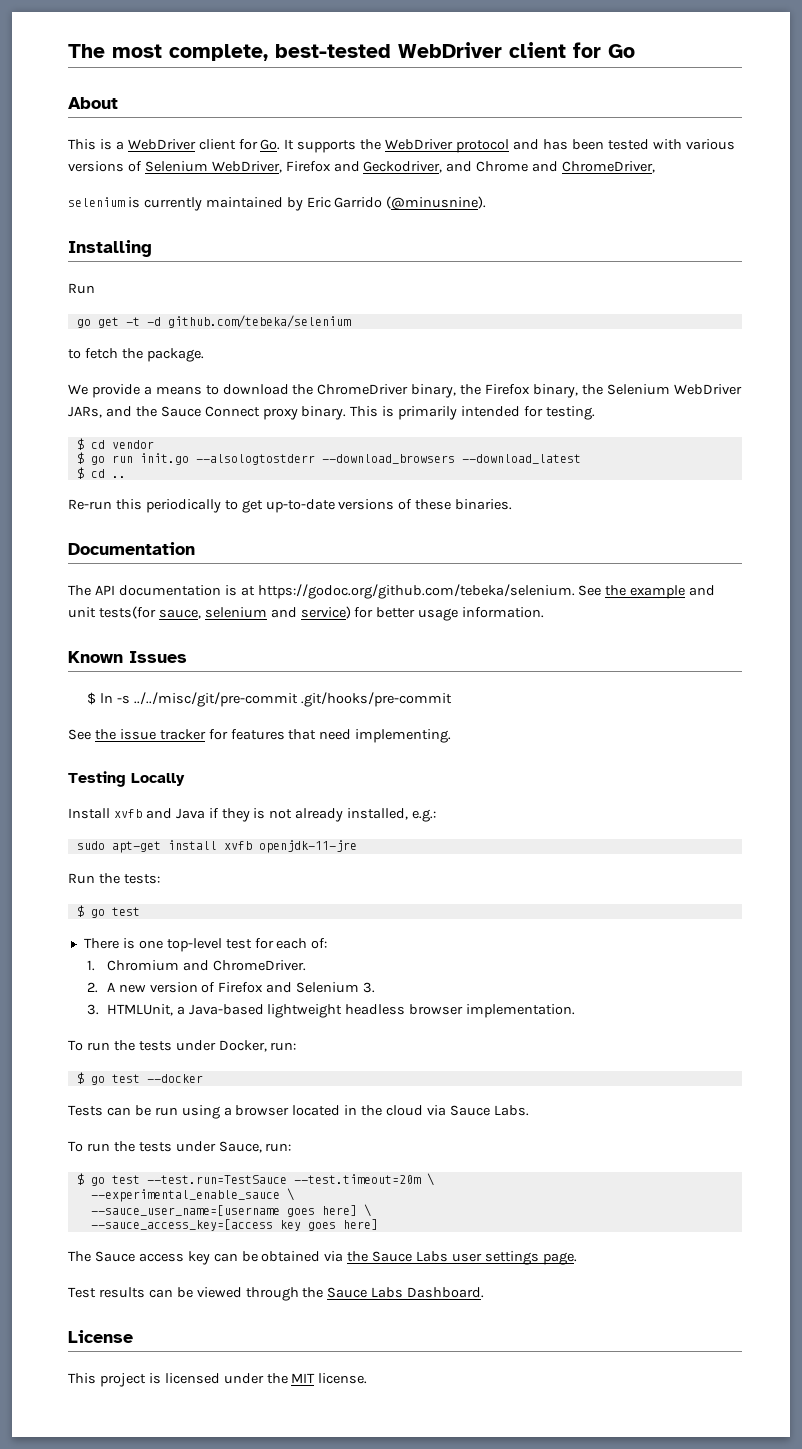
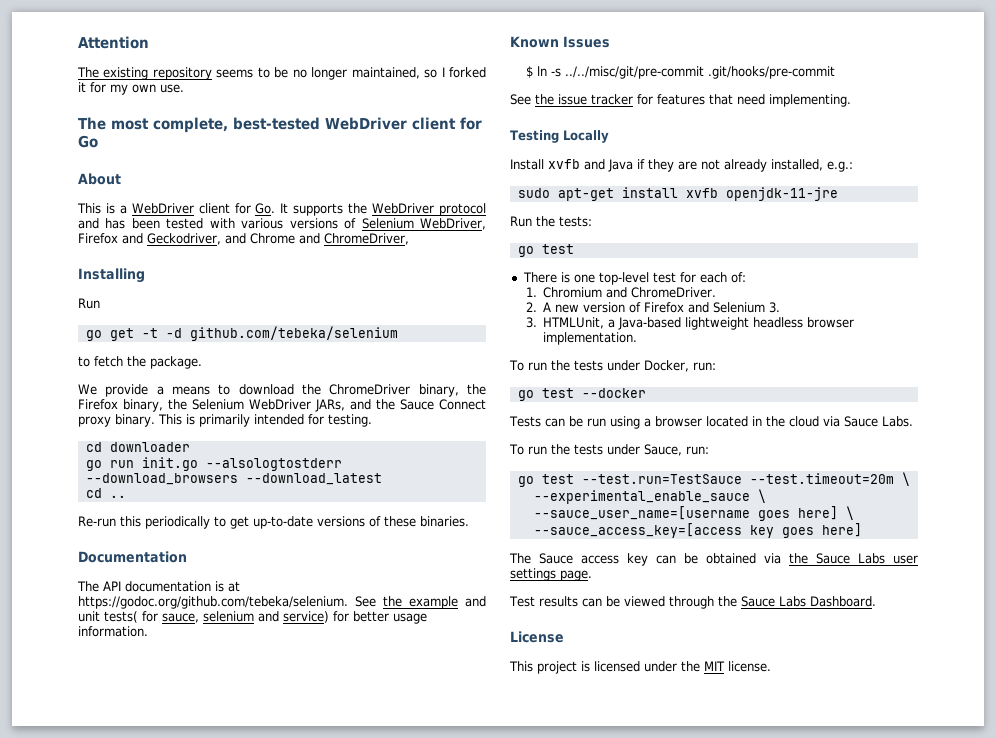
(68, 51) none -> [78,36,149,49] [77,67,486,80] [78,82,184,95] Attention // The existing repository seems to be no longer maintained, so I forked it for my own use. //
[68,196,487,211] // selenium is currently maintained by Eric Garrido (@minusnine). -> (409, 239) none
[76,438,154,450] [76,452,84,464] $ cd vendor // $ -> [85,442,190,452] cd downloader //
[76,467,84,479] $ -> (382, 479) none
[98,606,156,619] tests(for -> [104,611,158,623] tests( for
[253,808,266,819] is -> [678,161,697,170] are
[76,905,84,917] $ -> (592, 221) none
[76,1072,84,1084] $ -> (716, 366) none
[76,1173,84,1185] $ -> (709, 450) none

